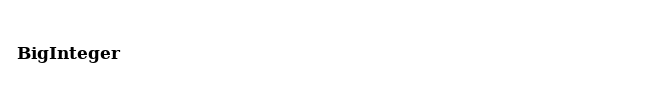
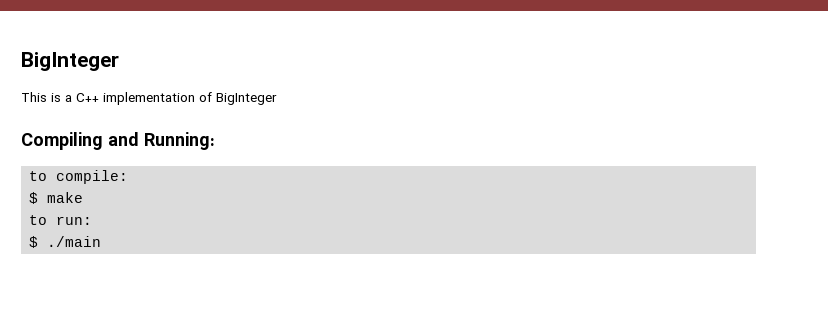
[17,47,121,63] BigInteger -> [21,52,119,71] [21,92,277,105] [21,132,215,150] [29,170,129,184] [29,192,84,204] [29,215,93,225] [29,236,102,248] BigInteger // This is a C++ implementation of BigInteger // Compiling and Running: // to compile: // $ make // to run: // $ ./main

